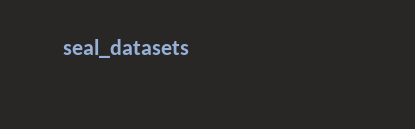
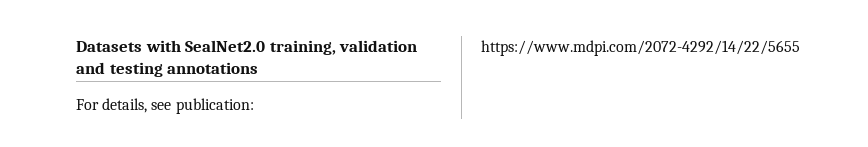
[63,39,189,58] seal_datasets -> [76,40,418,55] [76,62,259,77] [76,98,254,114] [481,40,800,56] Datasets with SealNet2.0 training, validation and testing annotations // For details, see publication: https://www.mdpi.com/2072-4292/14/22/5655

